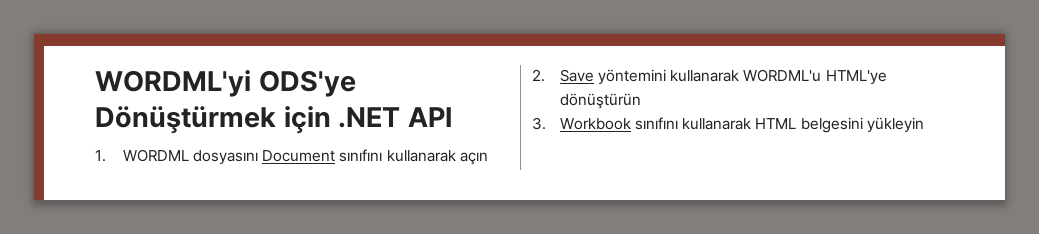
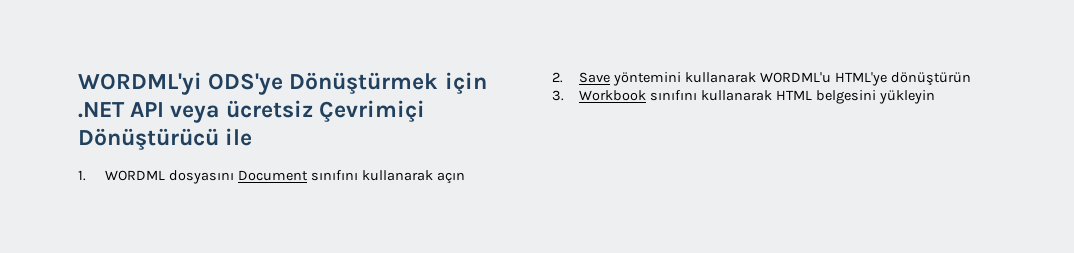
(452, 117) none -> [170,100,425,123] [78,128,253,151] veya ücretsiz Çevrimiçi Dönüştürücü ile

